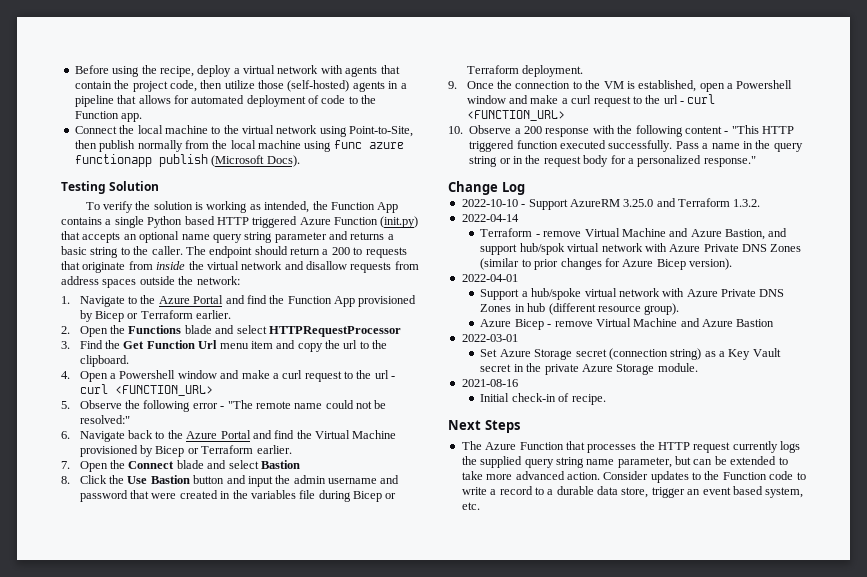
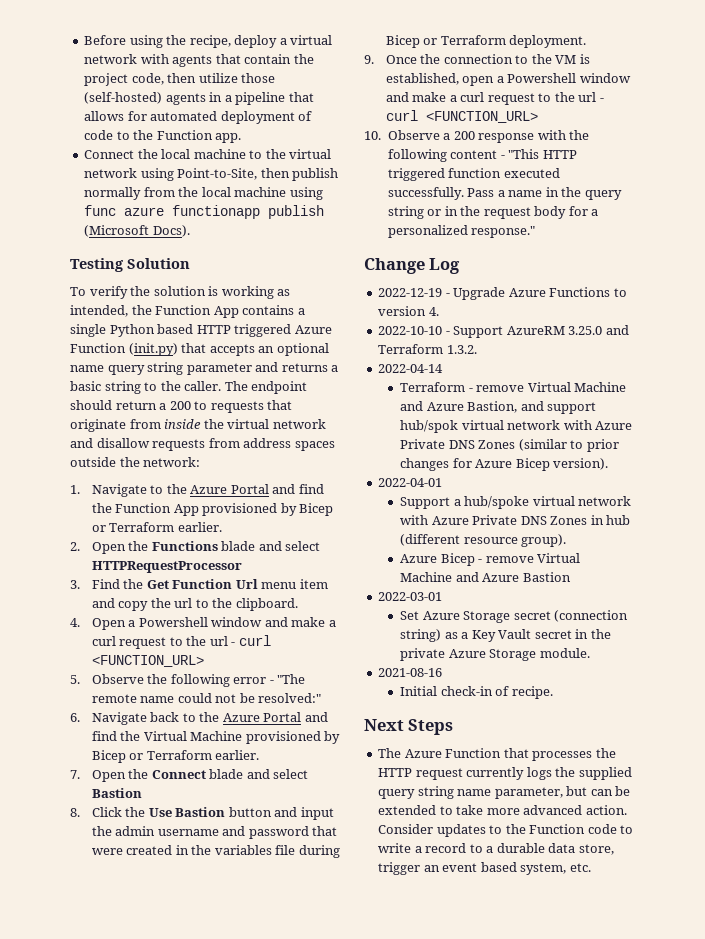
(525, 188) none -> [378,287,627,300] [378,306,439,316] // 2022-12-19 - Upgrade Azure Functions to version 4.

